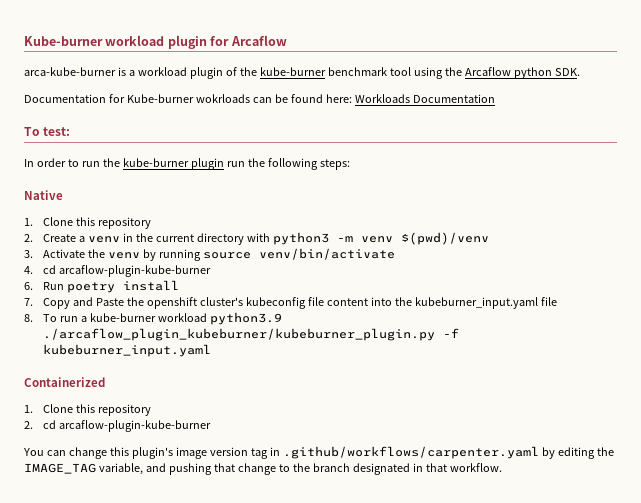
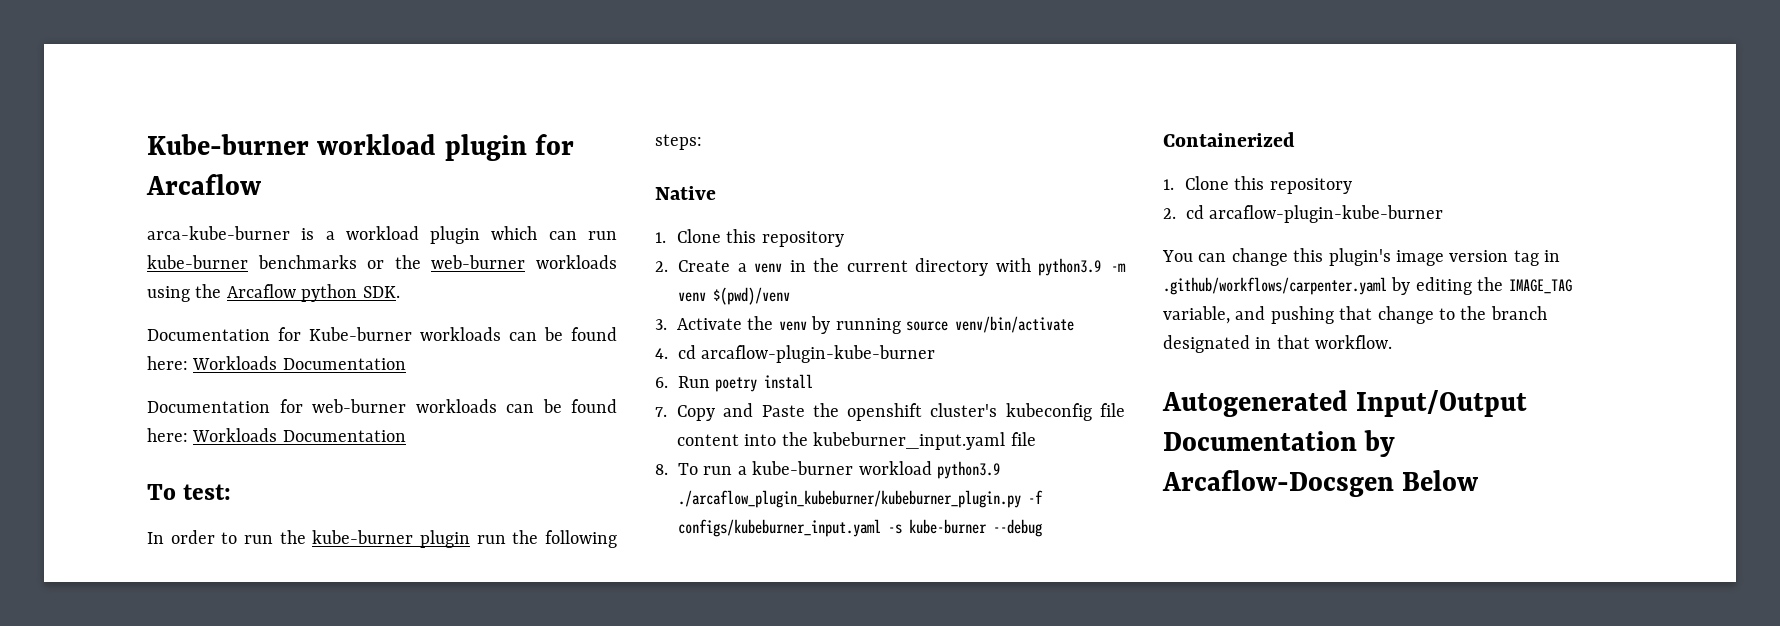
[225,67,411,76] of the kube-burner benchmark tool -> [491,226,617,240] [147,255,617,269] which can run kube-burner benchmarks or the web-burner workloads
[195,94,250,103] wokrloads -> [420,327,617,341] [147,356,406,370] [147,399,497,413] workloads can be found here: Workloads Documentation // Documentation for web-burner workloads
[272,232,329,245] python3 -> [1038,258,1102,276] python3.9
[43,344,212,357] kubeburner_input.yaml -> [678,519,1042,537] configs/kubeburner_input.yaml -s kube-burner --debug
(502, 467) none -> [1162,390,1528,417] [1163,430,1396,457] [1162,470,1479,497] // Autogenerated Input/Output Documentation by Arcaflow-Docsgen Below

